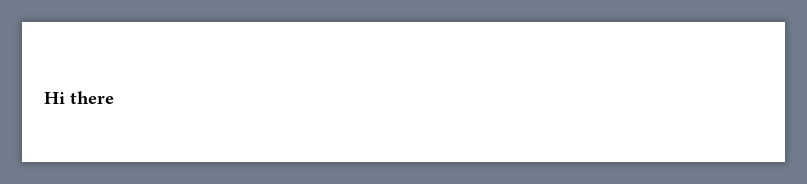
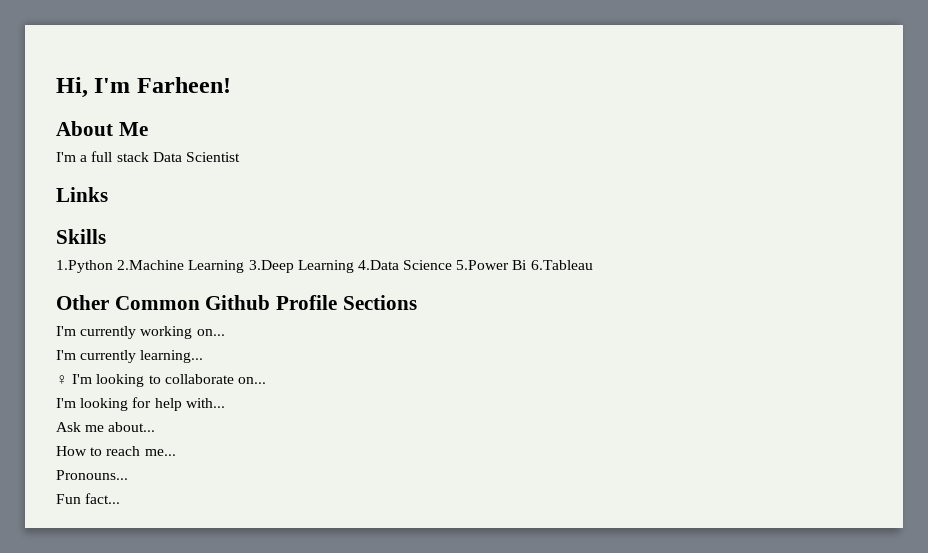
[44,91,114,104] Hi there -> [56,77,231,98] [56,121,148,136] [56,151,240,162] [56,187,108,202] [56,229,106,244] [56,260,593,273] [56,295,417,310] [56,326,225,339] [56,350,204,363] [56,374,266,387] [56,397,225,411] [56,422,156,432] [56,446,176,456] [56,470,128,480] [56,493,121,504] Hi, I'm Farheen! // About Me // I'm a full stack Data Scientist // Links // Skills // 1.Python 2.Machine Learning 3.Deep Learning 4.Data Science 5.Power Bi 6.Tableau // Other Common Github Profile Sections // I'm currently working on... // I'm currently learning... // ♀ I'm looking to collaborate on... // I'm looking for help with... // Ask me about... // How to reach me... // Pronouns... // Fun fact...

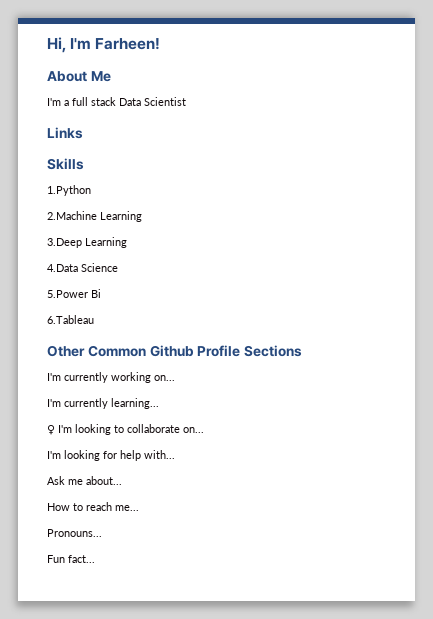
(113, 266) none -> (91, 190) //
(245, 266) none -> (142, 216) //
(354, 266) none -> (127, 242) //
(453, 265) none -> (118, 267) //
(528, 265) none -> (101, 293) //

